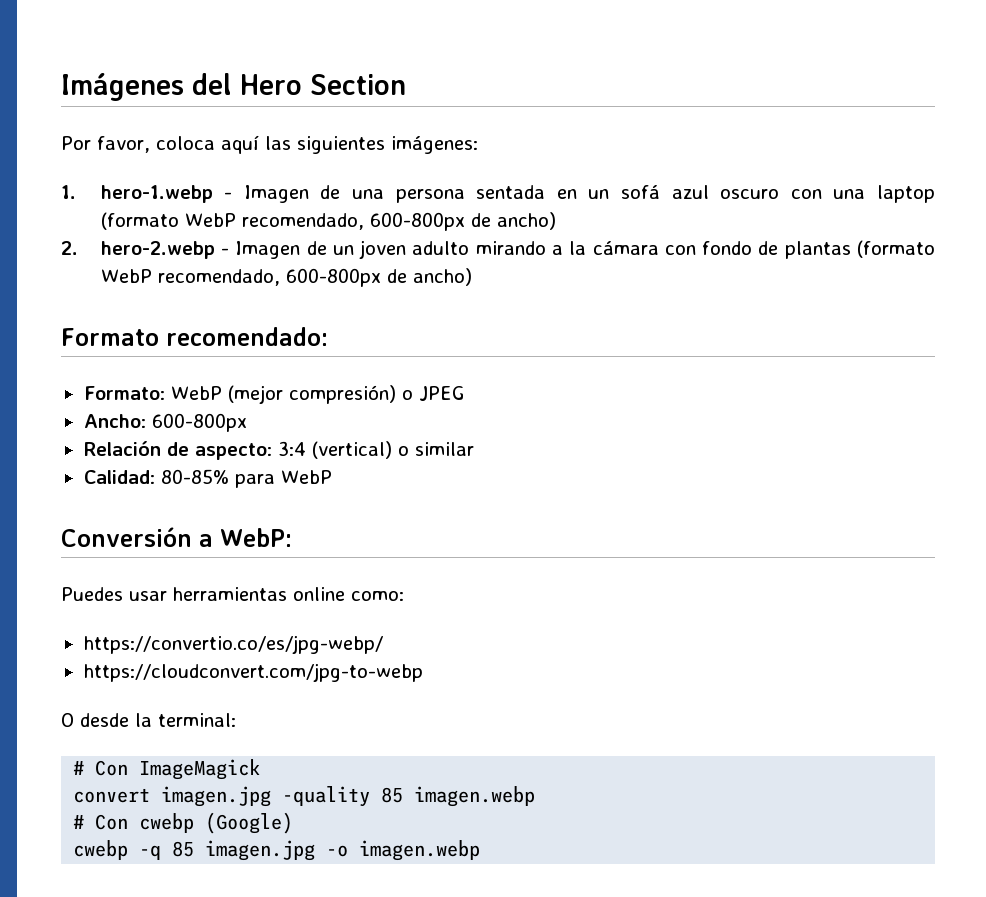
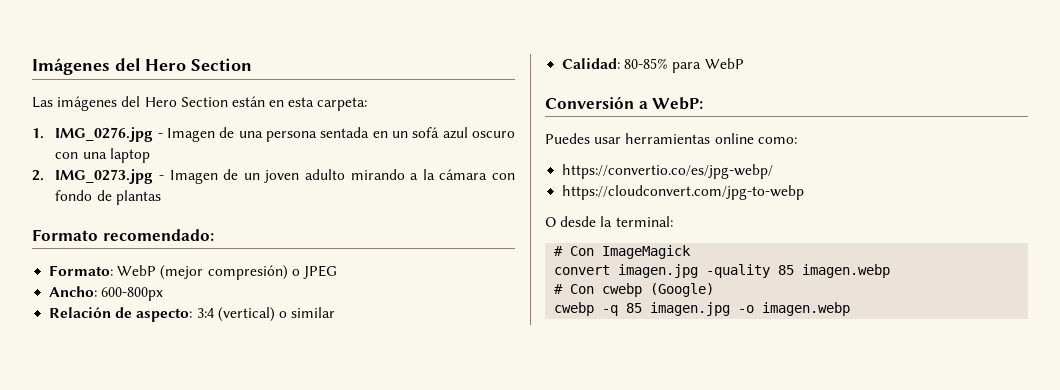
[61,135,478,154] Por favor, coloca aquí las siguientes imágenes: -> [32,96,368,111] Las imágenes del Hero Section están en esta carpeta:
[100,185,213,203] hero-1.webp -> [55,127,154,142] IMG_0276.jpg
[100,212,556,231] (formato WebP recomendado, 600-800px de ancho) -> (150, 155) none
[100,241,215,259] hero-2.webp -> [55,169,154,184] IMG_0273.jpg
[857,240,935,258] [100,268,472,287] (formato WebP recomendado, 600-800px de ancho) -> (161, 197) none

